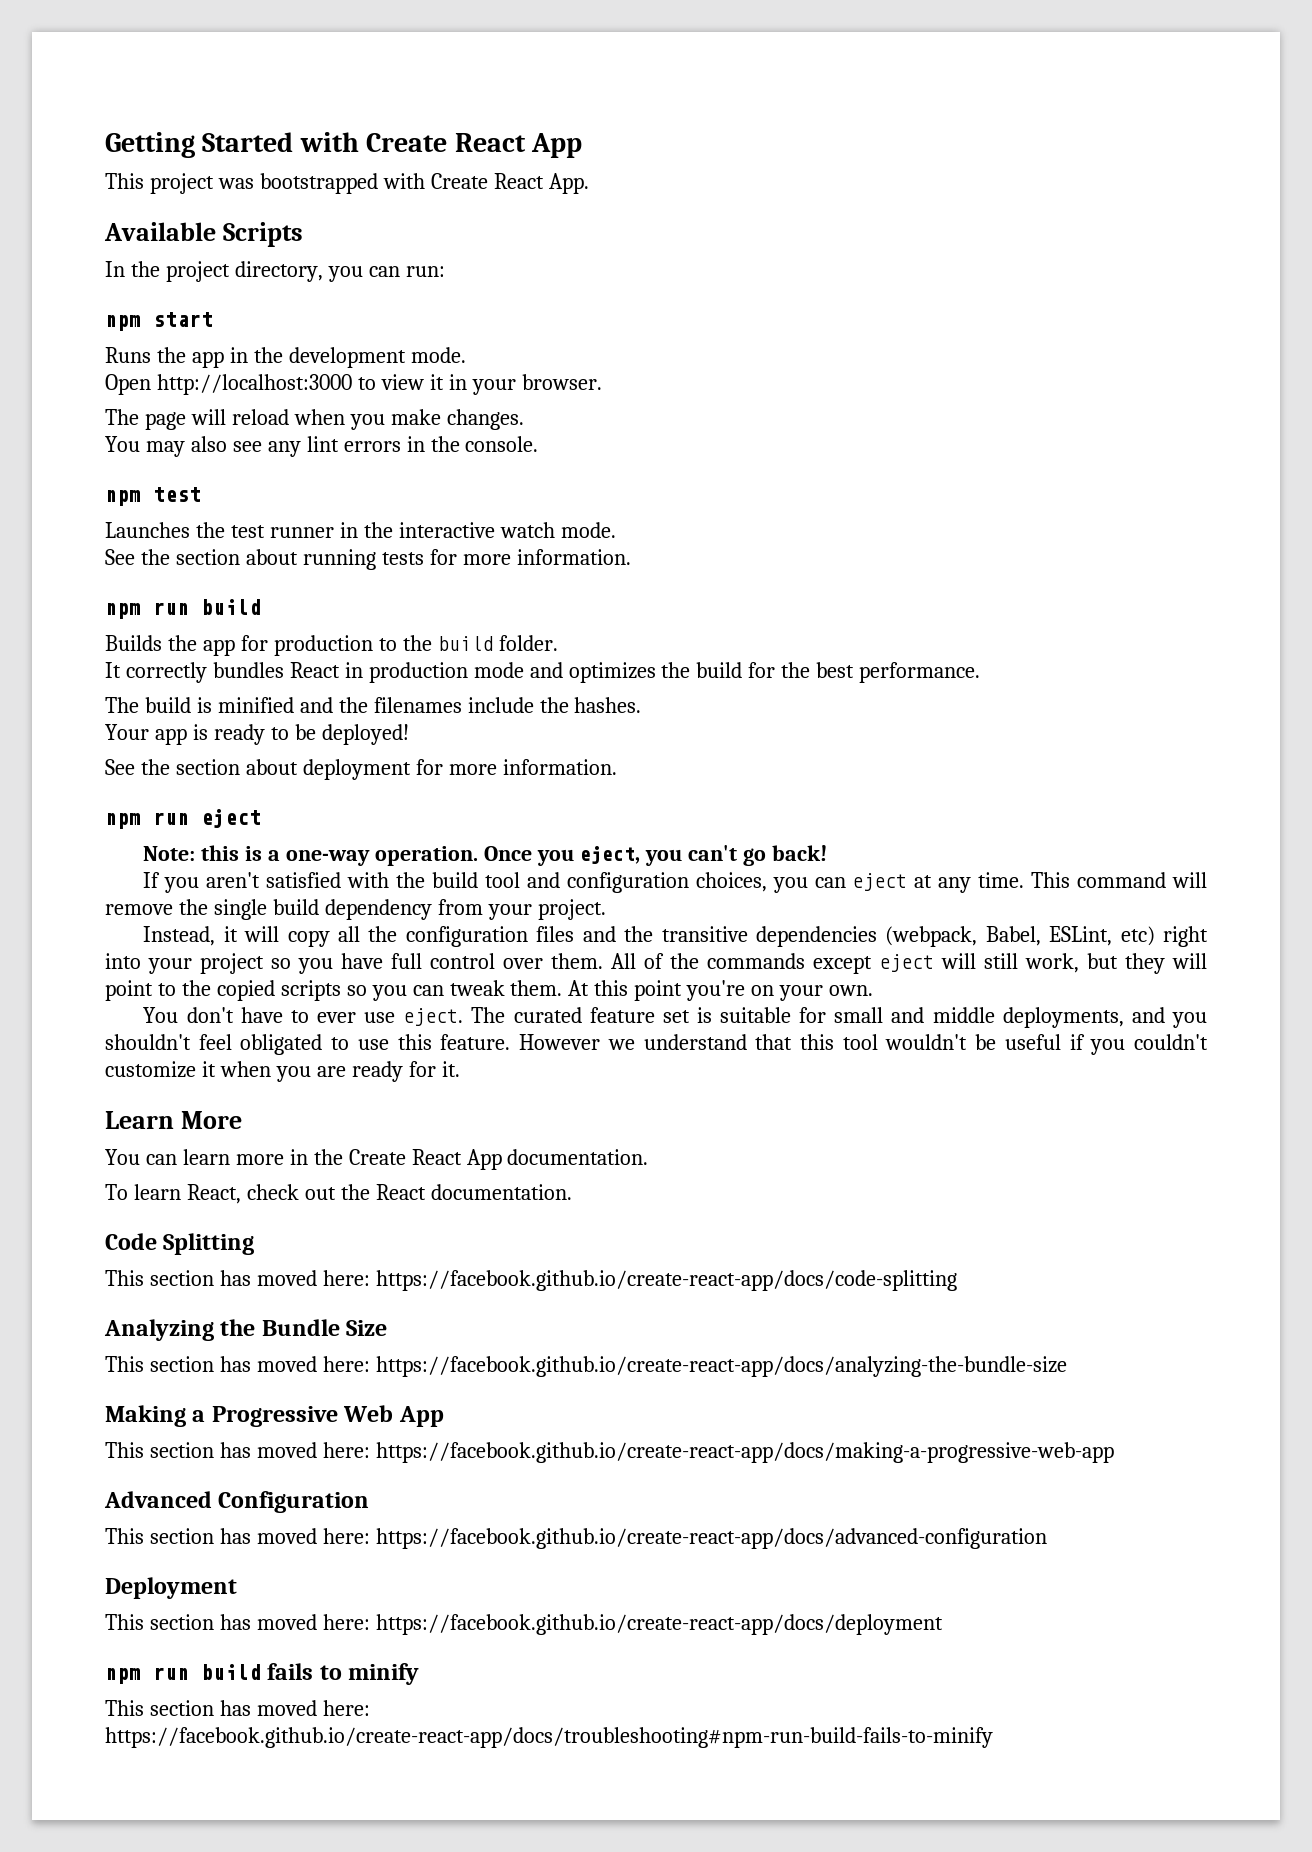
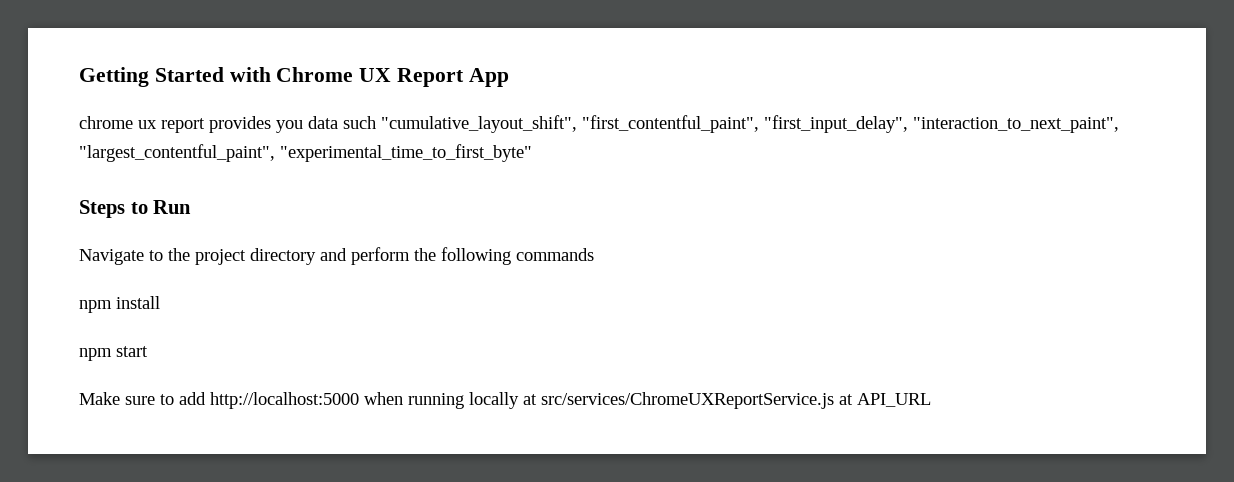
[366,133,583,158] [105,173,589,194] [104,222,303,247] [105,261,445,282] [105,312,213,331] [105,347,466,368] [105,374,602,395] [105,409,524,430] [105,436,539,457] [105,487,201,506] [105,522,616,538] [105,549,631,570] [105,599,261,619] [105,635,558,656] [105,662,981,683] [105,697,642,713] [105,724,409,745] [105,759,617,780] [105,809,261,829] [143,845,827,866] [143,872,1208,893] [105,899,606,920] [143,926,1208,947] [105,953,1207,974] [105,980,874,1001] [143,1007,1207,1028] [105,1034,1208,1055] [105,1061,460,1082] [105,1111,242,1129] [105,1149,649,1170] [105,1184,572,1204] [105,1233,255,1255] [105,1270,957,1291] [104,1319,388,1341] [105,1356,1067,1377] [105,1405,444,1427] [105,1442,1114,1463] [104,1491,370,1513] [105,1528,1047,1549] [105,1577,237,1599] [105,1614,943,1635] [105,1663,420,1685] [105,1700,370,1716] [105,1727,993,1748] Create React App // This project was bootstrapped with Create React App. // Available Scripts // In the project directory, you can run: // npm start // Runs the app in the development mode. // Open http://localhost:3000 to view it in your browser. // The page will reload when you make changes. // You may also see any lint errors in the console. // npm test // Launches the test runner in the interactive watch mode. // See the section about running tests for more information. // npm run build // Builds the app for production to the build folder. // It correctly bundles React in production mode and optimizes the build for the best performance. // The build is minified and the filenames include the hashes. // Your app is ready to be deployed! // See the section about deployment for more information. // npm run eject // Note: this is a one-way operation. Once you eject, you can't go back! // If you aren't satisfied with the build tool and configuration choices, you can eject at any time. This command will remove the single build dependency from your project. // Instead, it will copy all the configuration files and the transitive dependencies (webpack, Babel, ESLint, etc) right into your project so you have full control over them. All of the commands except eject will still work, but they will point to the copied scripts so you can tweak them. At this point you're on your own. // You don't have to ever use eject. The curated feature set is suitable for small and middle deployments, and you shouldn't feel obligated to use this feature. However we understand that this tool wouldn't be useful if you couldn't customize it when you are ready for it. // Learn More // You can learn more in the Create React App documentation. // To learn React, check out the React documentation. // Code Splitting // This section has moved here: https://facebook.github.io/create-react-app/docs/code-splitting // Analyzing the Bundle Size // This section has moved here: https://facebook.github.io/create-react-app/docs/analyzing-the-bundle-size // Making a Progressive Web App // This section has moved here: https://facebook.github.io/create-react-app/docs/making-a-progressive-web-app // Advanced Configuration // This section has moved here: https://facebook.github.io/create-react-app/docs/advanced-configuration // Deployment // This section has moved here: https://facebook.github.io/create-react-app/docs/deployment // npm run build fails to minify // This section has moved here: https://facebook.github.io/create-react-app/docs/troubleshooting#npm-run-build-fails-to-minify -> [276,67,509,87] [79,115,1119,133] [79,144,532,162] [79,200,192,218] [79,247,594,265] [79,296,160,313] [79,346,148,361] [79,392,931,409] Chrome UX Report App // chrome ux report provides you data such "cumulative_layout_shift", "first_contentful_paint", "first_input_delay", "interaction_to_next_paint", "largest_contentful_paint", "experimental_time_to_first_byte" // Steps to Run // Navigate to the project directory and perform the following commands // npm install // npm start // Make sure to add http://localhost:5000 when running locally at src/services/ChromeUXReportService.js at API_URL

